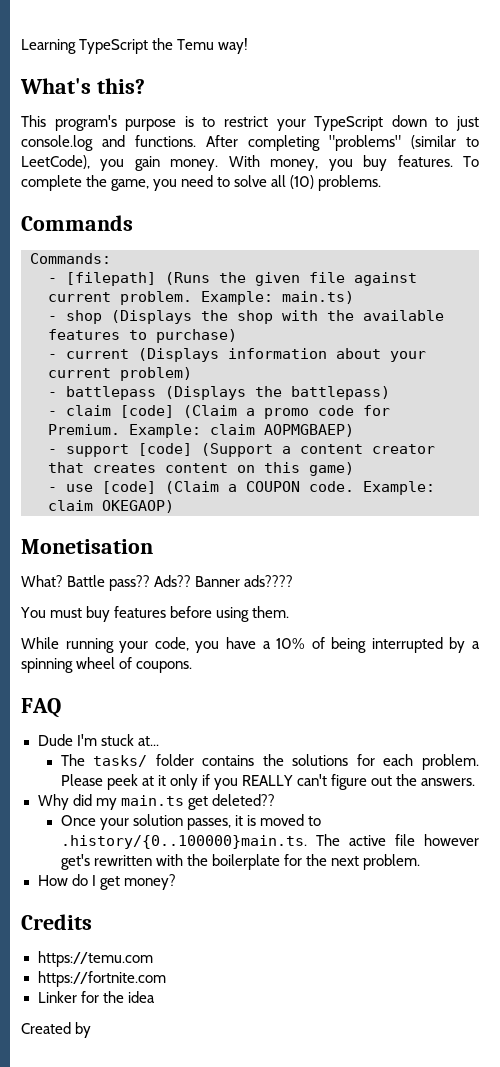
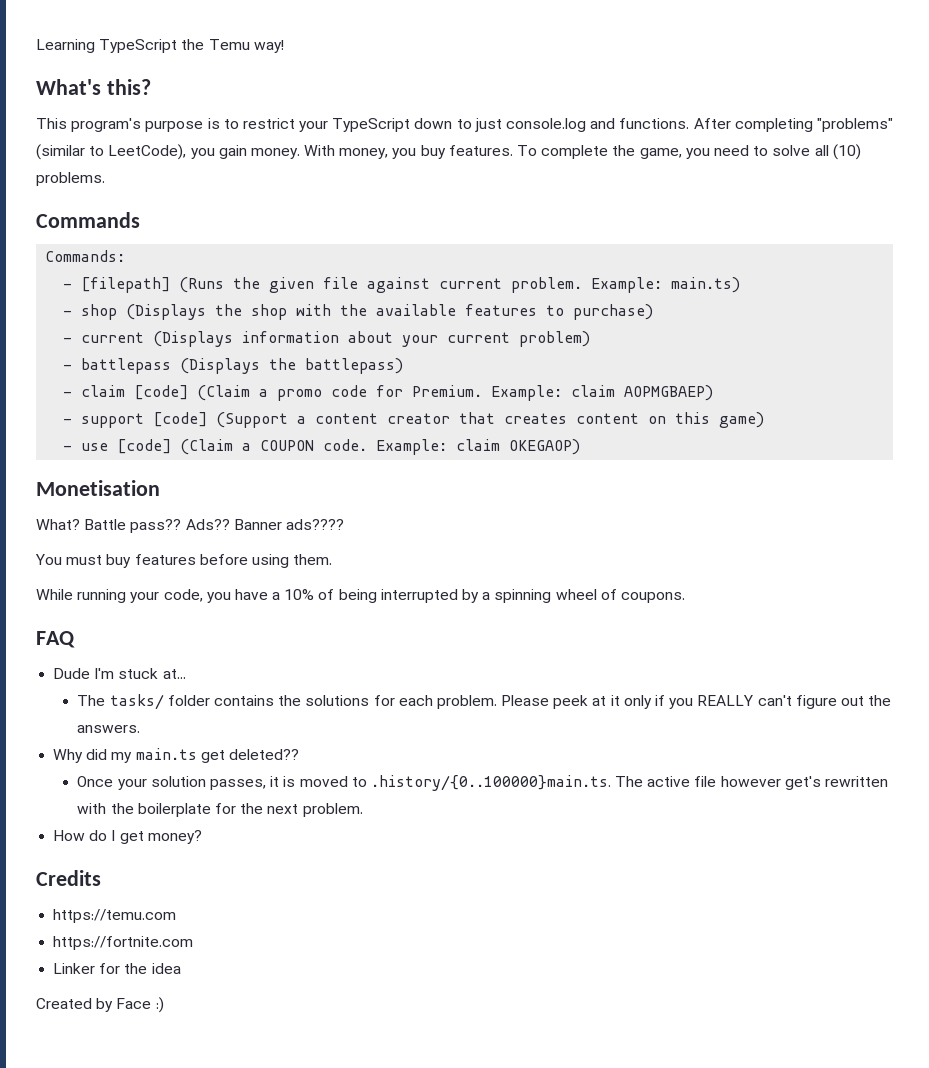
(92, 1030) none -> [116,997,164,1013] Face :)

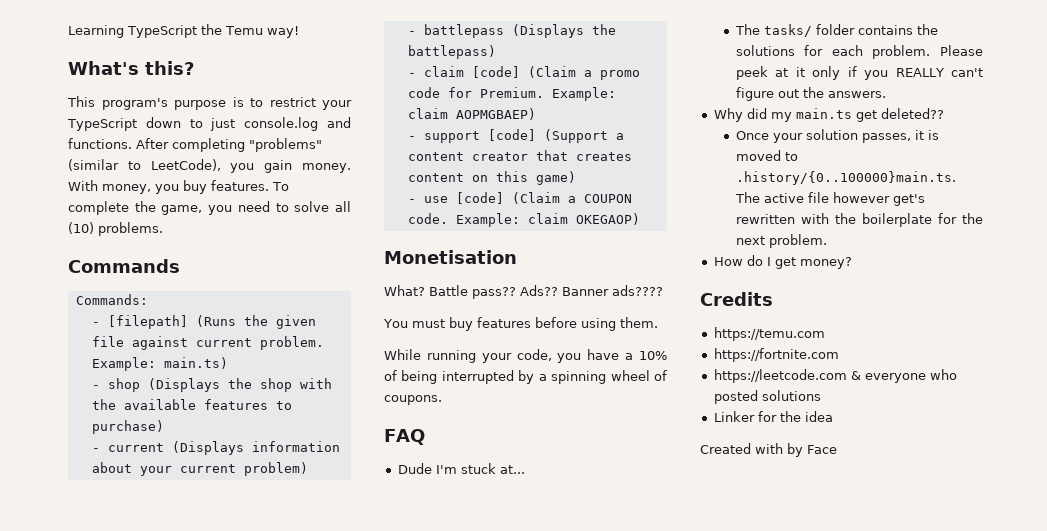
(194, 943) none -> [713,369,957,383] [713,390,821,404] // https://leetcode.com & everyone who posted solutions
(92, 1003) none -> [755,443,783,454] with
[155,997,164,1013] :) -> (837, 449) none

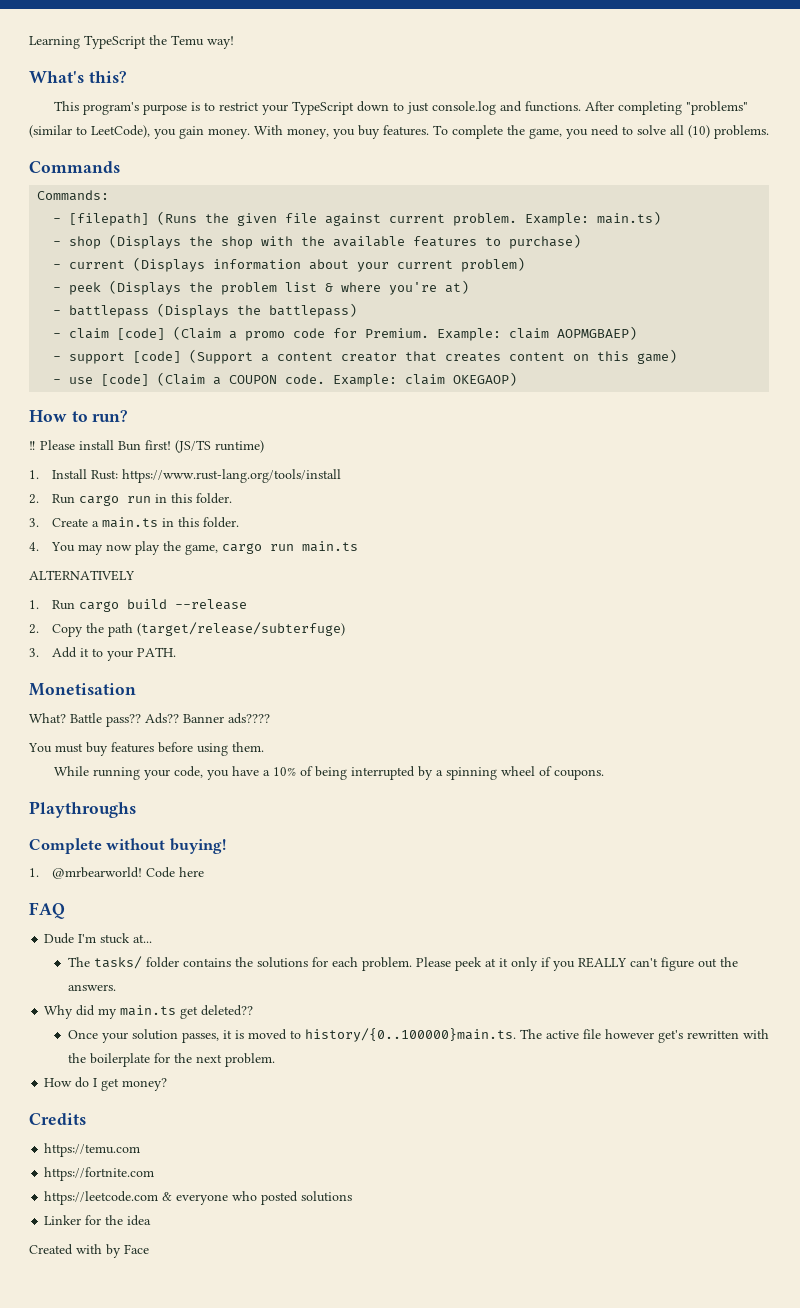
(308, 469) none -> [53,280,470,295] // - peek (Displays the problem list & where you're at)
(640, 219) none -> [29,410,129,422] [29,440,264,453] [29,469,342,483] [29,493,233,506] [29,517,240,528] [29,541,359,555] [29,570,135,581] [29,599,248,612] [29,622,346,637] [29,647,177,661] // How to run? // ‼ Please install Bun first! (JS/TS runtime) // 1. Install Rust: https://www.rust-lang.org/tools/install // 2. Run cargo run in this folder. // 3. Create a main.ts in this folder. // 4. You may now play the game, cargo run main.ts // ALTERNATIVELY // 1. Run cargo build --release // 2. Copy the path (target/release/subterfuge) // 3. Add it to your PATH.
(442, 400) none -> [29,801,136,818] [29,838,226,854] [29,867,205,879] // Playthroughs // Complete without buying! // 1. @mrbearworld! Code here
[735,171,956,185] .history/{0..100000}main.ts. -> [304,1028,516,1042] history/{0..100000}main.ts.

